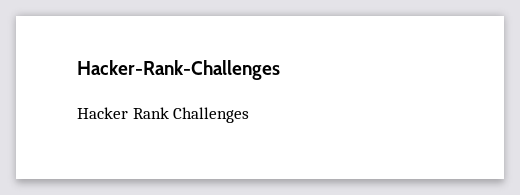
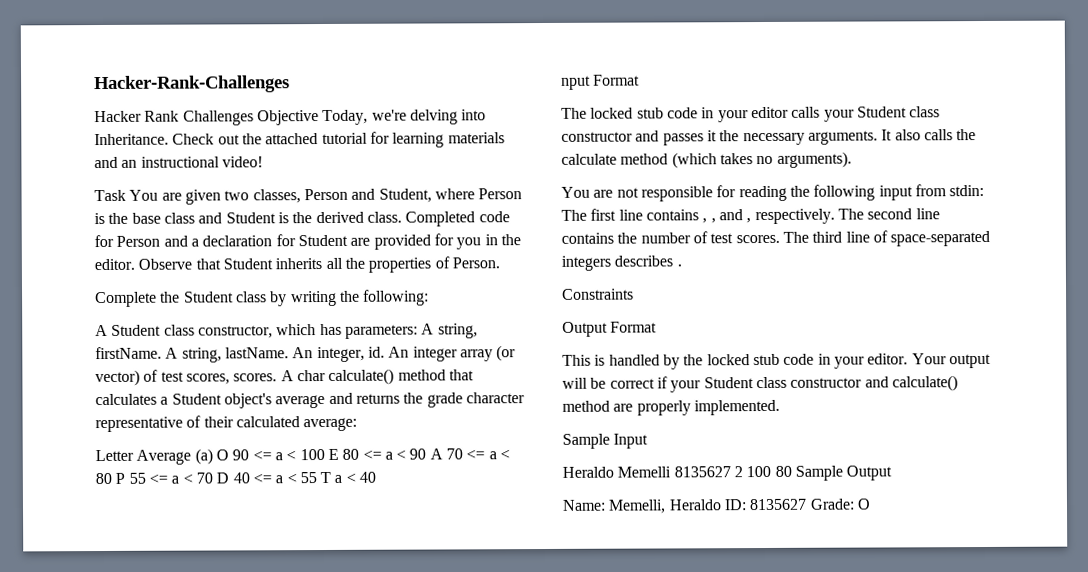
(250, 115) none -> [256,109,487,126] [94,131,505,148] [94,156,263,169] [94,188,523,205] [94,211,510,227] [94,233,521,250] [94,256,500,273] [95,289,430,308] [95,323,478,339] [95,345,517,363] [95,368,474,387] [95,392,525,409] [95,415,358,433] [95,448,511,465] [95,471,377,485] [561,74,641,90] [561,106,941,123] [561,129,977,146] [561,151,852,169] [561,184,985,202] [561,208,940,225] [561,230,991,247] [561,255,682,271] [562,288,634,300] [562,321,658,337] [562,353,991,370] [562,375,958,393] [562,399,780,416] [562,433,649,449] [562,465,893,481] [562,498,871,514] Objective Today, we're delving into Inheritance. Check out the attached tutorial for learning materials and an instructional video! // Task You are given two classes, Person and Student, where Person is the base class and Student is the derived class. Completed code for Person and a declaration for Student are provided for you in the editor. Observe that Student inherits all the properties of Person. // Complete the Student class by writing the following: // A Student class constructor, which has parameters: A string, firstName. A string, lastName. An integer, id. An integer array (or vector) of test scores, scores. A char calculate() method that calculates a Student object's average and returns the grade character representative of their calculated average: // Letter Average (a) O 90 <= a < 100 E 80 <= a < 90 A 70 <= a < 80 P 55 <= a < 70 D 40 <= a < 55 T a < 40 // nput Format // The locked stub code in your editor calls your Student class constructor and passes it the necessary arguments. It also calls the calculate method (which takes no arguments). // You are not responsible for reading the following input from stdin: The first line contains , , and , respectively. The second line contains the number of test scores. The third line of space-separated integers describes . // Constraints // Output Format // This is handled by the locked stub code in your editor. Your output will be correct if your Student class constructor and calculate() method are properly implemented. // Sample Input // Heraldo Memelli 8135627 2 100 80 Sample Output // Name: Memelli, Heraldo ID: 8135627 Grade: O

